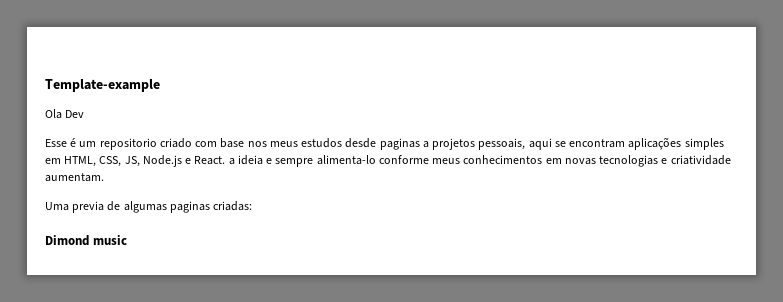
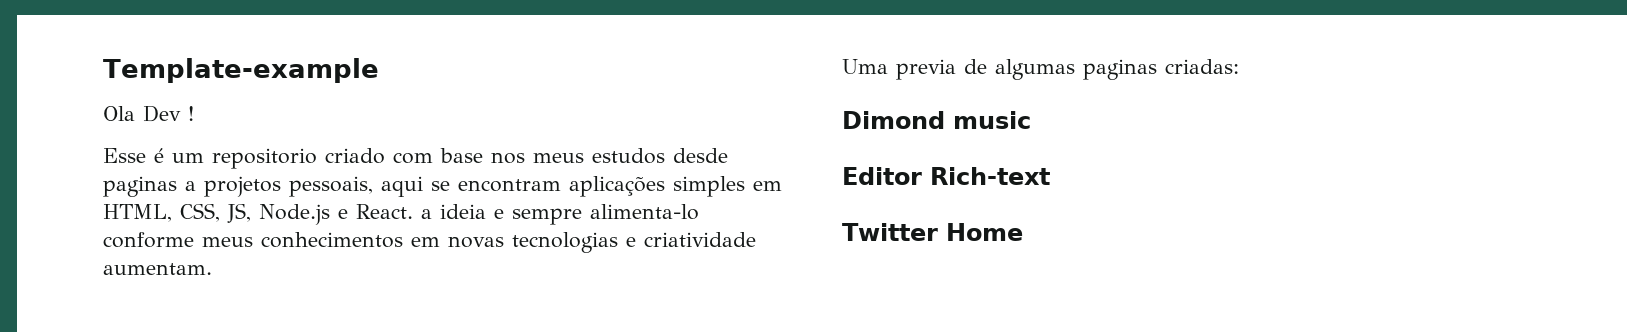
(85, 114) none -> [188,106,194,121] !
(127, 240) none -> [842,167,1050,185] [842,223,1023,241] // Editor Rich-text // Twitter Home

